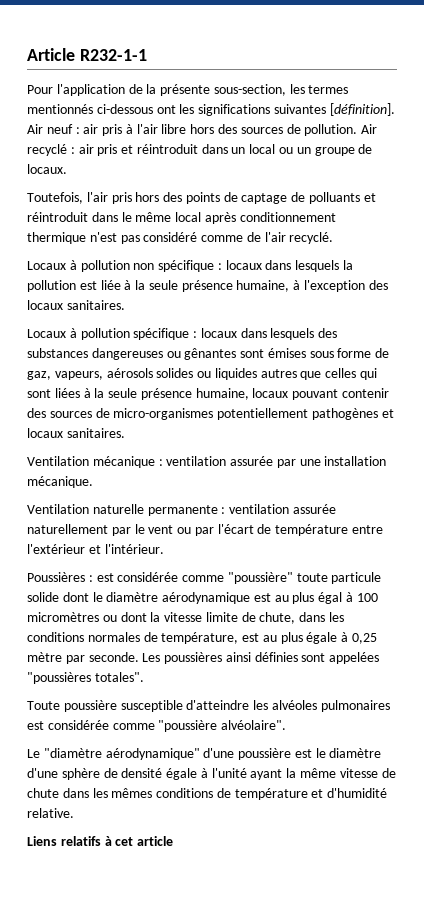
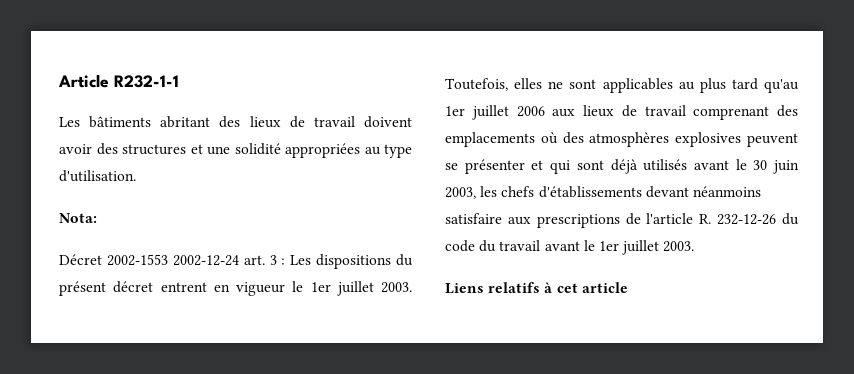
[27,84,349,96] [27,103,395,116] [27,124,378,136] [27,144,373,156] [27,164,67,174] [27,192,376,204] [27,212,336,224] [27,232,334,244] [27,260,354,272] [27,280,388,292] [27,300,125,310] [27,328,338,340] [27,348,390,360] [27,368,378,380] [27,388,390,400] [27,408,394,420] [27,428,125,438] [27,456,387,468] [27,476,93,488] [27,504,336,516] [27,524,384,536] [27,544,164,554] [27,572,382,584] [27,592,378,604] [27,612,345,624] [27,632,378,644] [27,652,380,664] [27,672,144,684] [27,700,390,712] [27,720,287,732] [27,748,382,760] [27,768,396,780] [27,788,388,800] [27,808,74,818] Pour l'application de la présente sous-section, les termes mentionnés ci-dessous ont les significations suivantes [définition]. Air neuf : air pris à l'air libre hors des sources de pollution. Air recyclé : air pris et réintroduit dans un local ou un groupe de locaux. // Toutefois, l'air pris hors des points de captage de polluants et réintroduit dans le même local après conditionnement thermique n'est pas considéré comme de l'air recyclé. // Locaux à pollution non spécifique : locaux dans lesquels la pollution est liée à la seule présence humaine, à l'exception des locaux sanitaires. // Locaux à pollution spécifique : locaux dans lesquels des substances dangereuses ou gênantes sont émises sous forme de gaz, vapeurs, aérosols solides ou liquides autres que celles qui sont liées à la seule présence humaine, locaux pouvant contenir des sources de micro-organismes potentiellement pathogènes et locaux sanitaires. // Ventilation mécanique : ventilation assurée par une installation mécanique. // Ventilation naturelle permanente : ventilation assurée naturellement par le vent ou par l'écart de température entre l'extérieur et l'intérieur. // Poussières : est considérée comme "poussière" toute particule solide dont le diamètre aérodynamique est au plus égal à 100 micromètres ou dont la vitesse limite de chute, dans les conditions normales de température, est au plus égale à 0,25 mètre par seconde. Les poussières ainsi définies sont appelées "poussières totales". // Toute poussière susceptible d'atteindre les alvéoles pulmonaires est considérée comme "poussière alvéolaire". // Le "diamètre aérodynamique" d'une poussière est le diamètre d'une sphère de densité égale à l'unité ayant la même vitesse de chute dans les mêmes conditions de température et d'humidité relative. -> [59,116,412,128] [59,143,412,158] [59,170,136,182] [59,213,97,223] [59,254,413,269] [59,281,412,296] [445,78,799,93] [445,105,798,120] [445,132,798,147] [445,159,799,174] [445,186,761,199] [445,213,799,228] [445,240,695,255] Les bâtiments abritant des lieux de travail doivent avoir des structures et une solidité appropriées au type d'utilisation. // Nota: // Décret 2002-1553 2002-12-24 art. 3 : Les dispositions du présent décret entrent en vigueur le 1er juillet 2003. Toutefois, elles ne sont applicables au plus tard qu'au 1er juillet 2006 aux lieux de travail comprenant des emplacements où des atmosphères explosives peuvent se présenter et qui sont déjà utilisés avant le 30 juin 2003, les chefs d'établissements devant néanmoins satisfaire aux prescriptions de l'article R. 232-12-26 du code du travail avant le 1er juillet 2003.

